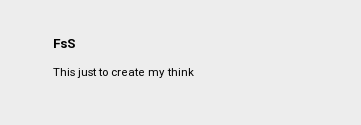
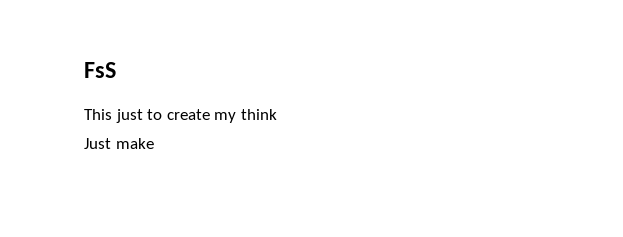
(194, 72) none -> [84,138,154,149] // Just make

